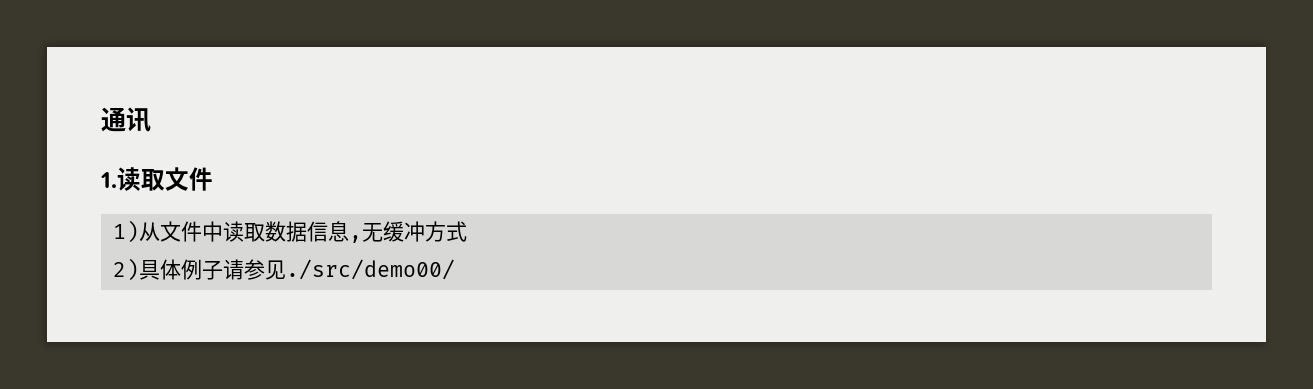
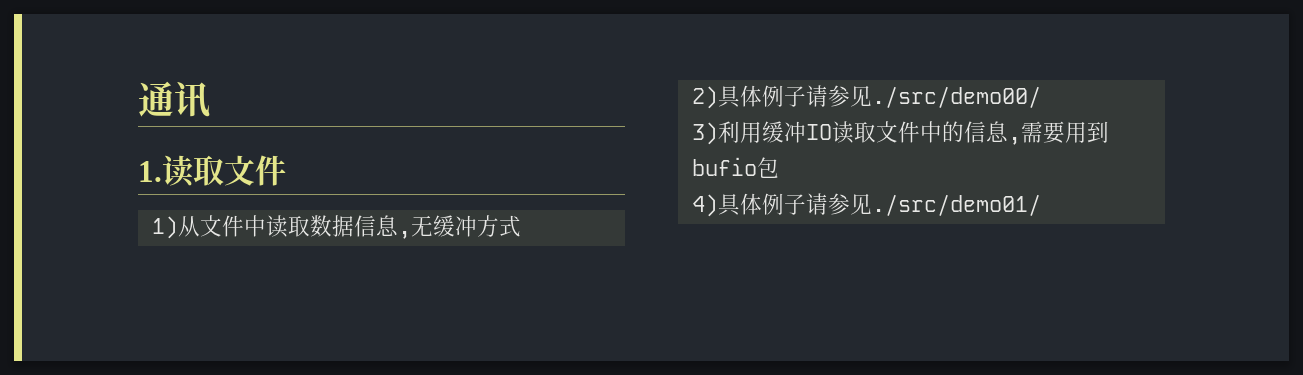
(455, 269) none -> [691,121,1109,145] [691,157,779,178] [691,193,1041,217] // 3)利用缓冲IO读取文件中的信息,需要用到bufio包 // 4)具体例子请参见./src/demo01/

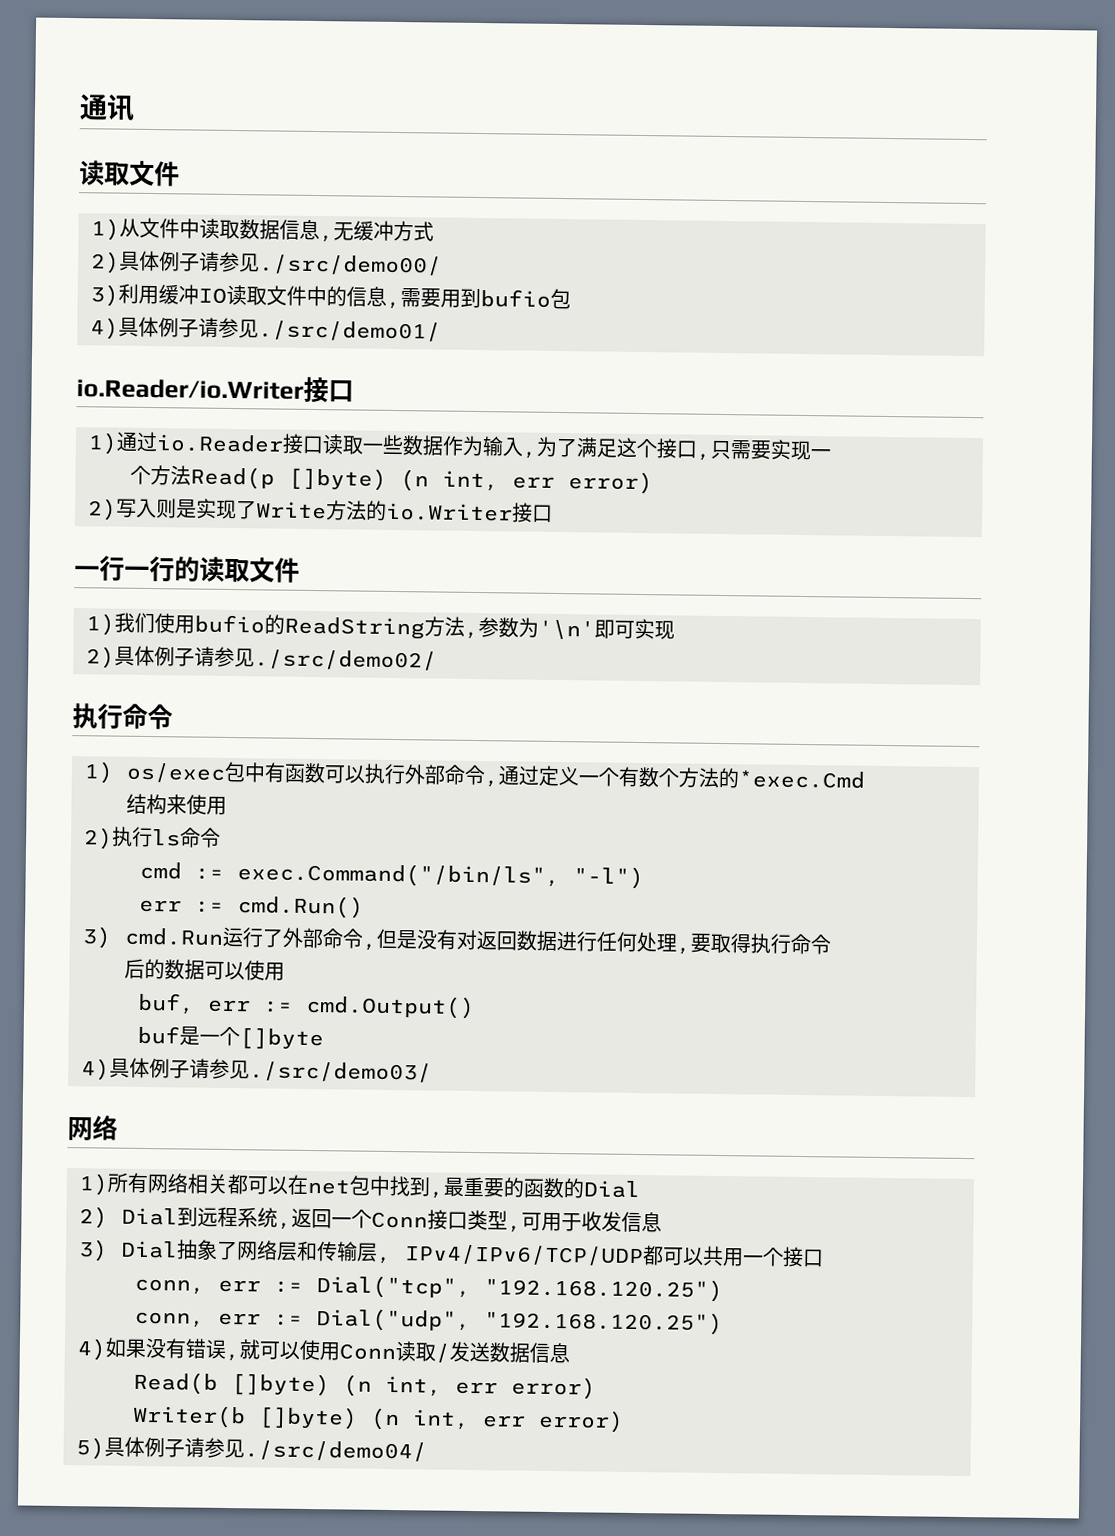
[138,161,162,182] 1. -> (135, 108) none
(1041, 205) none -> [76,376,354,403] [87,431,831,461] [129,464,653,495] [86,498,553,523] [74,555,300,583] [85,612,675,640] [85,645,437,671] [72,703,173,730] [83,761,865,789] [125,793,227,815] [82,826,221,850] [138,861,644,890] [138,895,364,919] [81,926,831,955] [123,958,285,981] [136,992,475,1019] [136,1025,324,1051] [80,1057,432,1083] [67,1115,118,1141] [78,1172,640,1199] [78,1206,662,1233] [77,1239,824,1268] [133,1275,723,1303] [133,1308,723,1336] [76,1337,570,1364] [132,1371,596,1400] [131,1404,624,1433] [75,1436,427,1462] // io.Reader/io.Writer接口 // 1)通过io.Reader接口读取一些数据作为输入,为了满足这个接口,只需要实现一 // 个方法Read(p []byte) (n int, err error) // 2)写入则是实现了Write方法的io.Writer接口 // 一行一行的读取文件 // 1)我们使用bufio的ReadString方法,参数为'\n'即可实现 // 2)具体例子请参见./src/demo02/ // 执行命令 // 1) os/exec包中有函数可以执行外部命令,通过定义一个有数个方法的*exec.Cmd // 结构来使用 // 2)执行ls命令 // cmd := exec.Command("/bin/ls", "-l") // err := cmd.Run() // 3) cmd.Run运行了外部命令,但是没有对返回数据进行任何处理,要取得执行命令 // 后的数据可以使用 // buf, err := cmd.Output() // buf是一个[]byte // 4)具体例子请参见./src/demo03/ // 网络 // 1)所有网络相关都可以在net包中找到,最重要的函数的Dial // 2) Dial到远程系统,返回一个Conn接口类型,可用于收发信息 // 3) Dial抽象了网络层和传输层, IPv4/IPv6/TCP/UDP都可以共用一个接口 // conn, err := Dial("tcp", "192.168.120.25") // conn, err := Dial("udp", "192.168.120.25") // 4)如果没有错误,就可以使用Conn读取/发送数据信息 // Read(b []byte) (n int, err error) // Writer(b []byte) (n int, err error) // 5)具体例子请参见./src/demo04/

